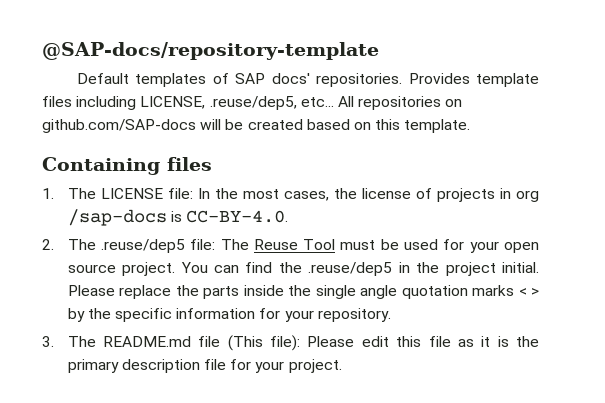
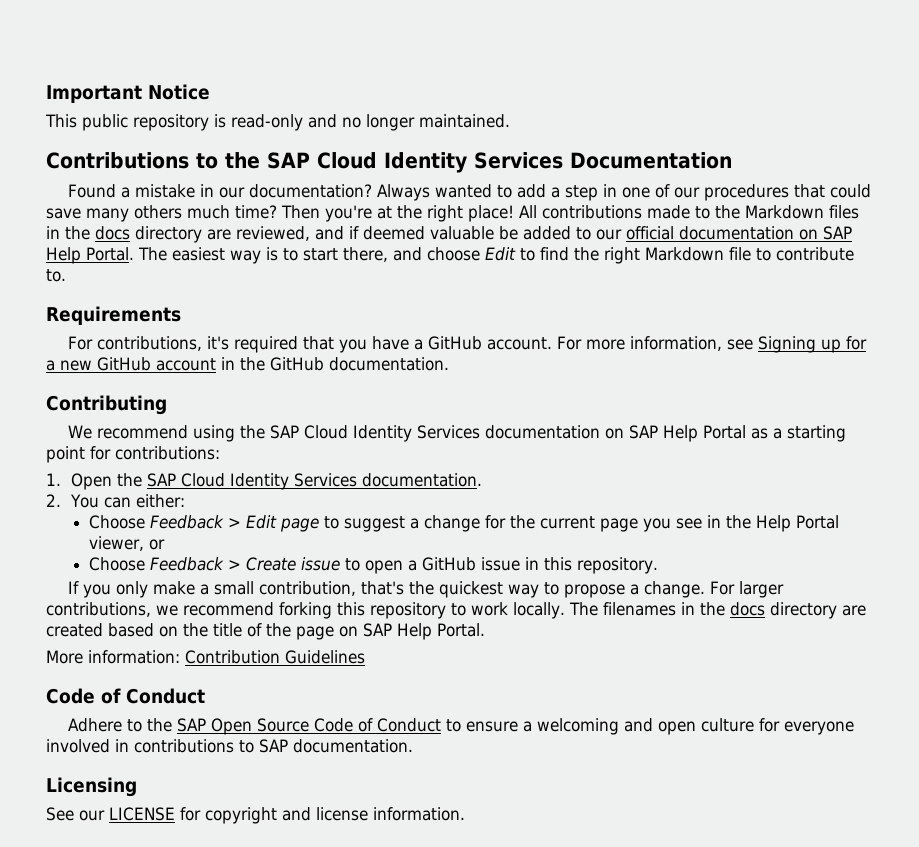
[42,42,379,60] [76,73,539,87] [42,96,463,110] [42,119,471,133] [42,157,212,175] [42,188,539,202] [67,209,289,226] [42,239,539,253] [67,262,539,276] [67,285,539,299] [67,308,391,322] [42,335,539,351] [67,359,342,373] @SAP-docs/repository-template // Default templates of SAP docs' repositories. Provides template files including LICENSE, .reuse/dep5, etc... All repositories on github.com/SAP-docs will be created based on this template. // Containing files // 1. The LICENSE file: In the most cases, the license of projects in org /sap-docs is CC-BY-4.0. // 2. The .reuse/dep5 file: The Reuse Tool must be used for your open source project. You can find the .reuse/dep5 in the project initial. Please replace the parts inside the single angle quotation marks < > by the specific information for your repository. // 3. The README.md file (This file): Please edit this file as it is the primary description file for your project. -> [46,84,210,103] [45,114,510,131] [46,152,732,173] [67,184,871,201] [46,205,859,222] [46,226,852,243] [46,247,854,264] [46,269,66,282] [46,306,181,325] [67,336,867,353] [46,357,449,371] [46,395,167,415] [67,425,846,442] [46,446,220,463] [46,473,483,490] [46,494,186,508] [89,515,840,532] [89,536,166,551] [89,557,659,574] [67,581,784,598] [46,602,866,619] [46,623,485,640] [46,650,365,664] [46,688,205,704] [67,718,854,735] [46,739,413,753] [46,777,137,797] [46,807,465,824] Important Notice // This public repository is read-only and no longer maintained. // Contributions to the SAP Cloud Identity Services Documentation // Found a mistake in our documentation? Always wanted to add a step in one of our procedures that could save many others much time? Then you're at the right place! All contributions made to the Markdown files in the docs directory are reviewed, and if deemed valuable be added to our official documentation on SAP Help Portal. The easiest way is to start there, and choose Edit to find the right Markdown file to contribute to. // Requirements // For contributions, it's required that you have a GitHub account. For more information, see Signing up for a new GitHub account in the GitHub documentation. // Contributing // We recommend using the SAP Cloud Identity Services documentation on SAP Help Portal as a starting point for contributions: // 1. Open the SAP Cloud Identity Services documentation. // 2. You can either: // Choose Feedback > Edit page to suggest a change for the current page you see in the Help Portal viewer, or // Choose Feedback > Create issue to open a GitHub issue in this repository. // If you only make a small contribution, that's the quickest way to propose a change. For larger contributions, we recommend forking this repository to work locally. The filenames in the docs directory are created based on the title of the page on SAP Help Portal. // More information: Contribution Guidelines // Code of Conduct // Adhere to the SAP Open Source Code of Conduct to ensure a welcoming and open culture for everyone involved in contributions to SAP documentation. // Licensing // See our LICENSE for copyright and license information.

